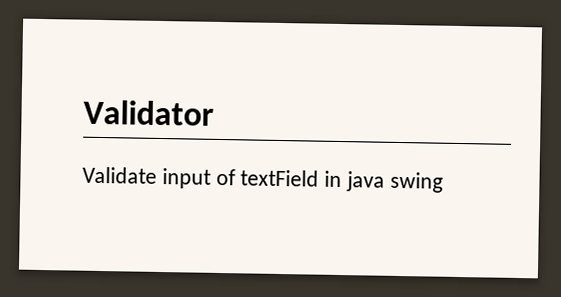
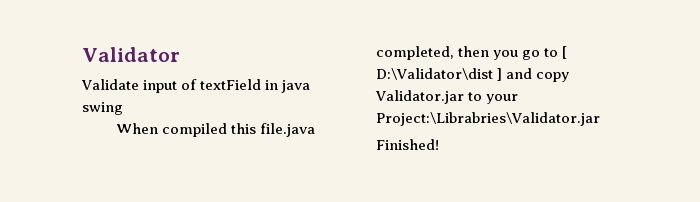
(443, 182) none -> [115,123,315,137] [376,46,568,60] [376,68,570,82] [375,90,519,104] [376,112,600,126] [376,139,439,150] // When compiled this file.java completed, then you go to [ D:\Validator\dist ] and copy Validator.jar to your Project:\Librabries\Validator.jar // Finished!

